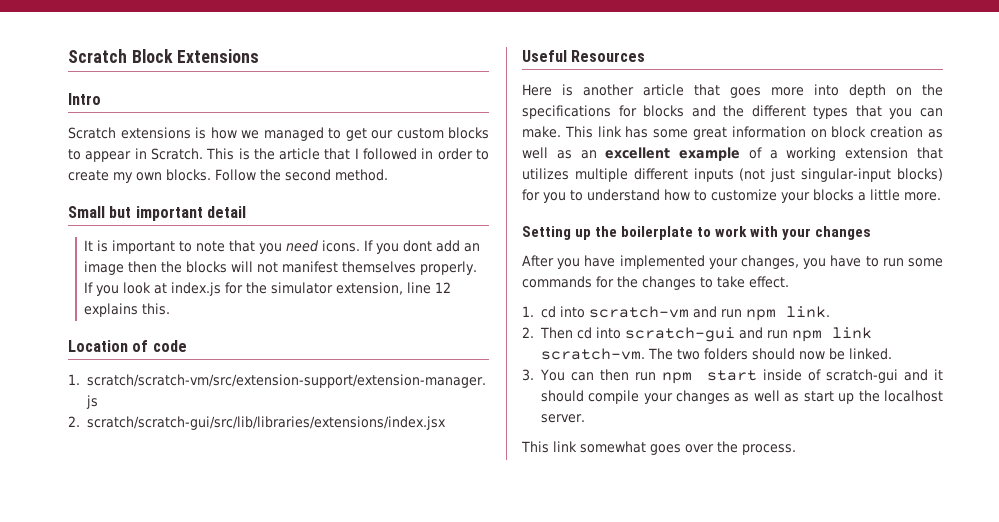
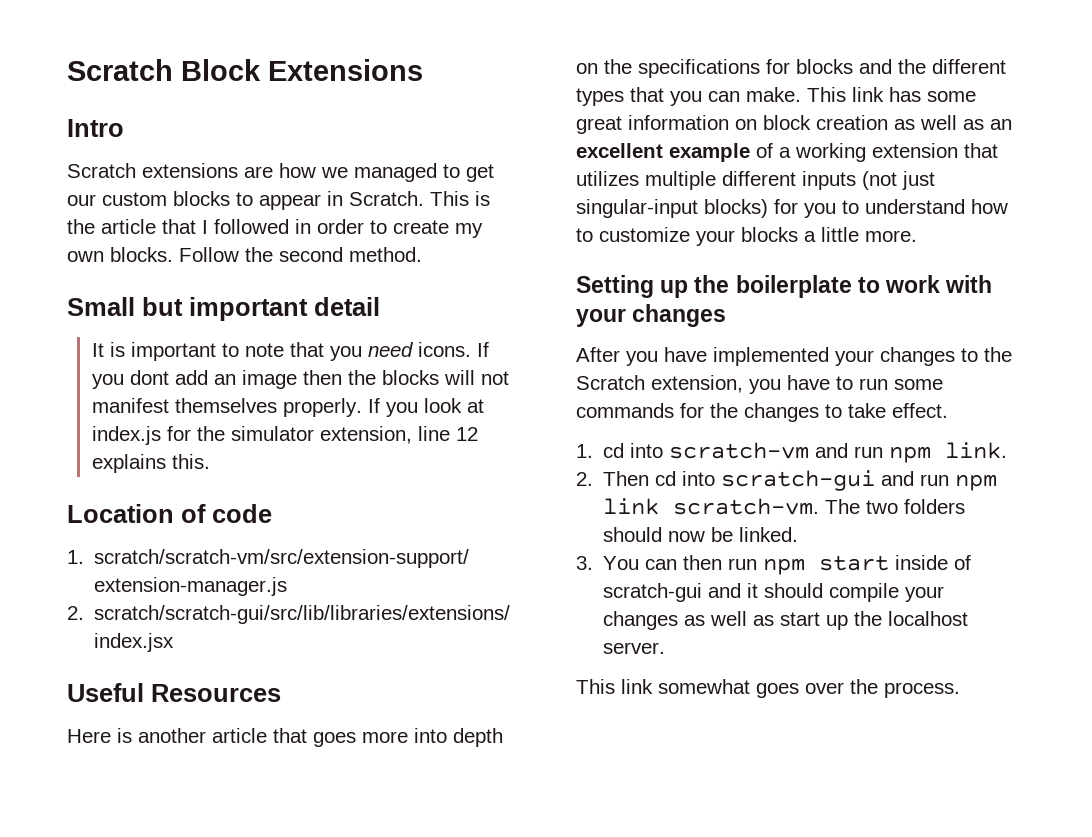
[195,127,206,139] is -> [244,166,273,178] are
[741,255,799,269] changes, -> [880,347,1012,366] [576,375,743,393] changes to the Scratch extension,

